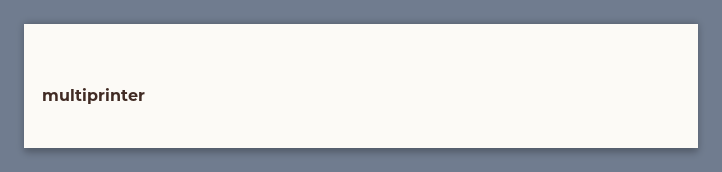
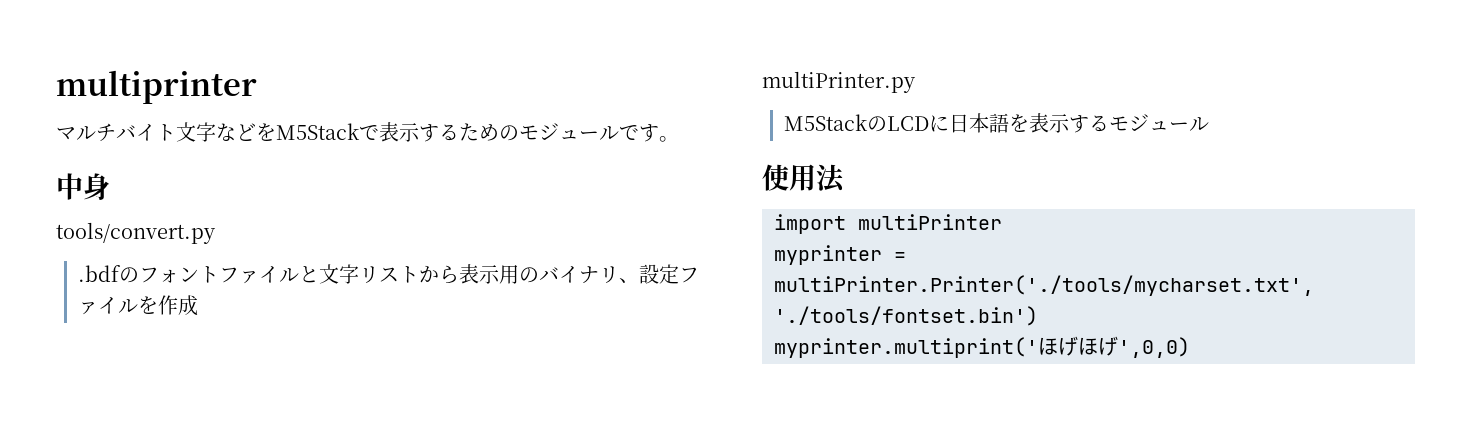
(145, 96) none -> [56,122,679,142] [56,173,110,200] [56,222,216,244] [78,264,700,284] [78,295,199,316] [762,71,916,93] [784,113,1210,133] [762,164,846,193] [774,214,1002,234] [774,245,906,265] [774,275,1314,296] [774,306,1038,326] [774,336,1190,358] // マルチバイト文字などをM5Stackで表示するためのモジュールです。 // 中身 // tools/convert.py // .bdfのフォントファイルと文字リストから表示用のバイナリ、設定ファイルを作成 // multiPrinter.py // M5StackのLCDに日本語を表示するモジュール // 使用法 // import multiPrinter // myprinter = multiPrinter.Printer('./tools/mycharset.txt', './tools/fontset.bin') // myprinter.multiprint('ほげほげ',0,0)

